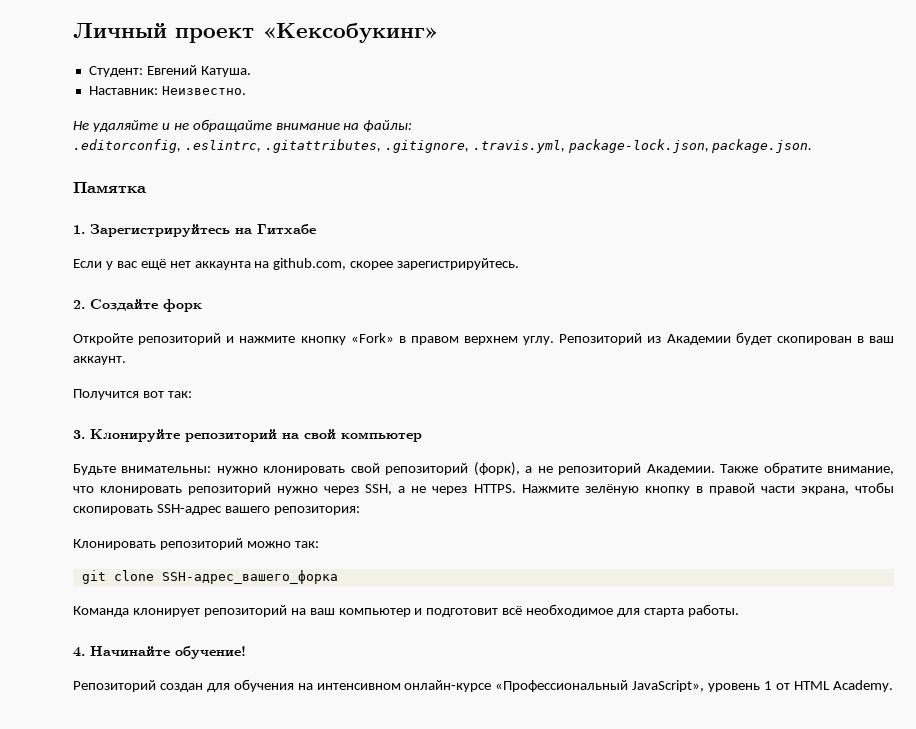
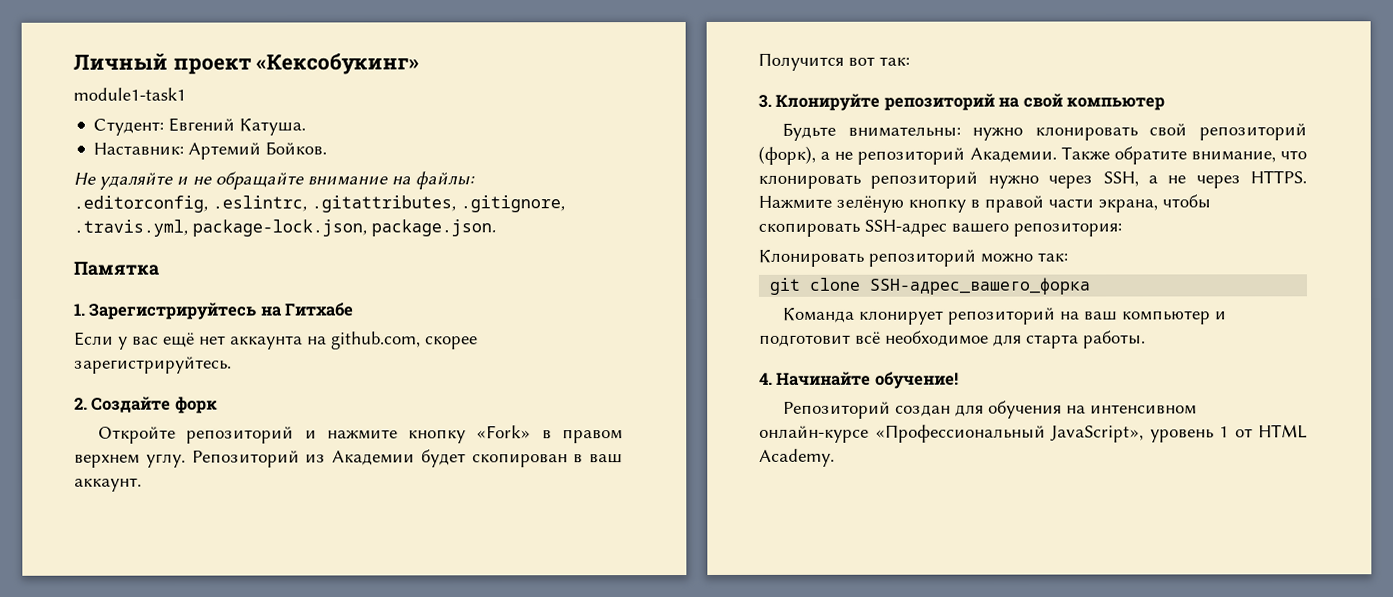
(439, 33) none -> [73,87,186,101] // module1-task1
[161,86,246,95] Неизвестно. -> [188,141,328,160] Артемий Бойков.

